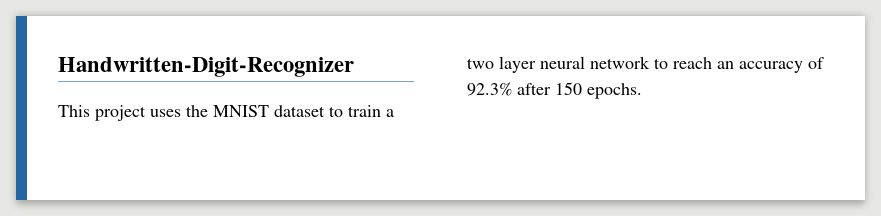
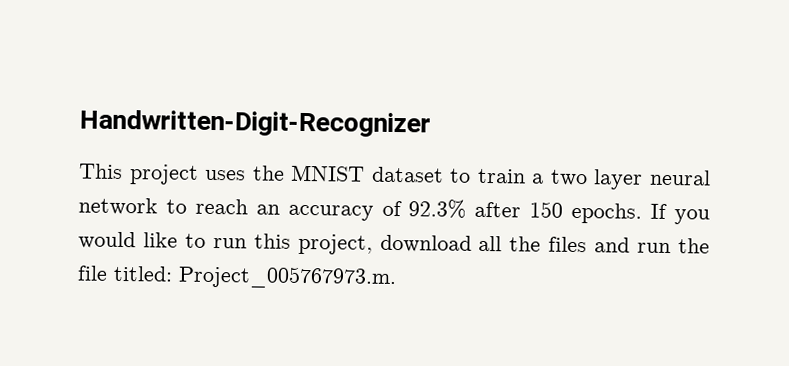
(642, 91) none -> [650,203,710,225] [78,231,710,255] [77,265,397,290] If you would like to run this project, download all the files and run the file titled: Project_005767973.m.

